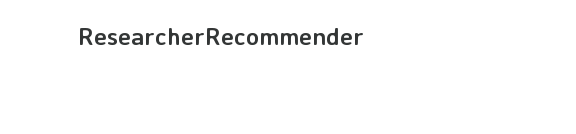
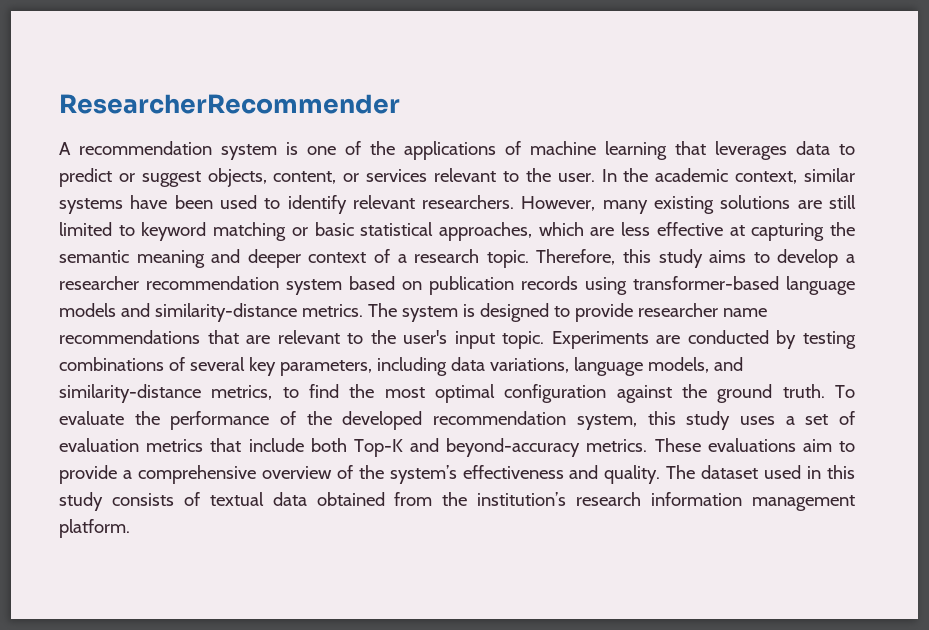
(364, 36) none -> [59,141,855,160] [59,168,856,187] [59,195,856,214] [59,222,855,241] [59,249,856,268] [59,276,855,295] [59,303,767,322] [59,330,857,349] [59,357,743,376] [59,384,856,403] [59,411,856,430] [59,438,855,457] [59,465,855,484] [59,492,855,511] [59,519,130,538] // A recommendation system is one of the applications of machine learning that leverages data to predict or suggest objects, content, or services relevant to the user. In the academic context, similar systems have been used to identify relevant researchers. However, many existing solutions are still limited to keyword matching or basic statistical approaches, which are less effective at capturing the semantic meaning and deeper context of a research topic. Therefore, this study aims to develop a researcher recommendation system based on publication records using transformer-based language models and similarity-distance metrics. The system is designed to provide researcher name recommendations that are relevant to the user's input topic. Experiments are conducted by testing combinations of several key parameters, including data variations, language models, and similarity-distance metrics, to find the most optimal configuration against the ground truth. To evaluate the performance of the developed recommendation system, this study uses a set of evaluation metrics that include both Top-K and beyond-accuracy metrics. These evaluations aim to provide a comprehensive overview of the system’s effectiveness and quality. The dataset used in this study consists of textual data obtained from the institution’s research information management platform.

